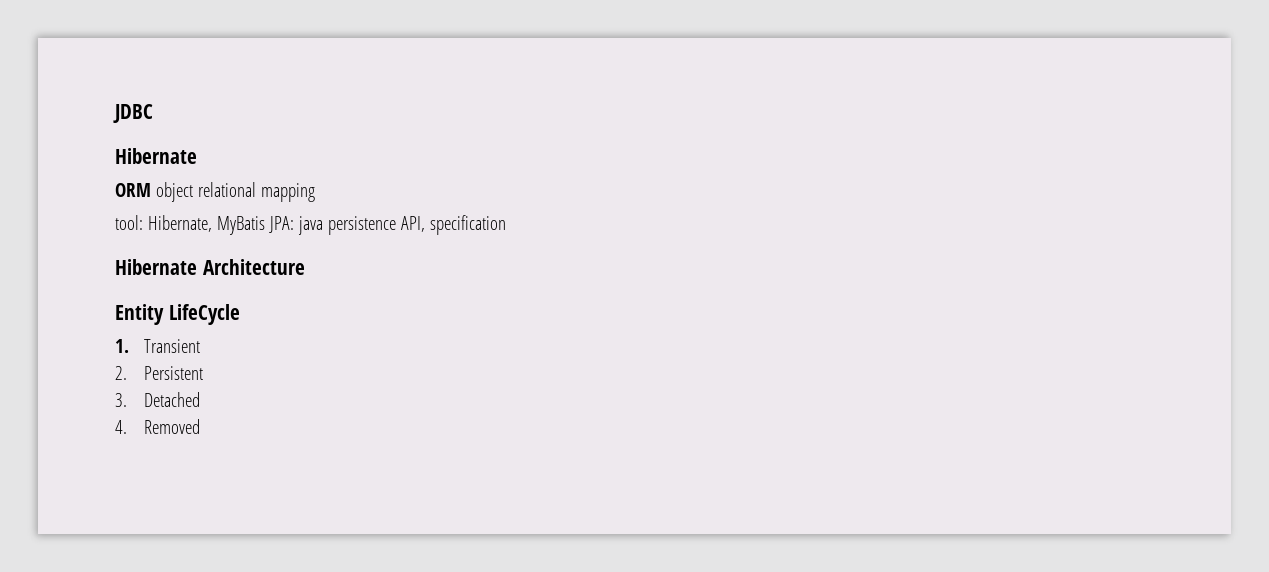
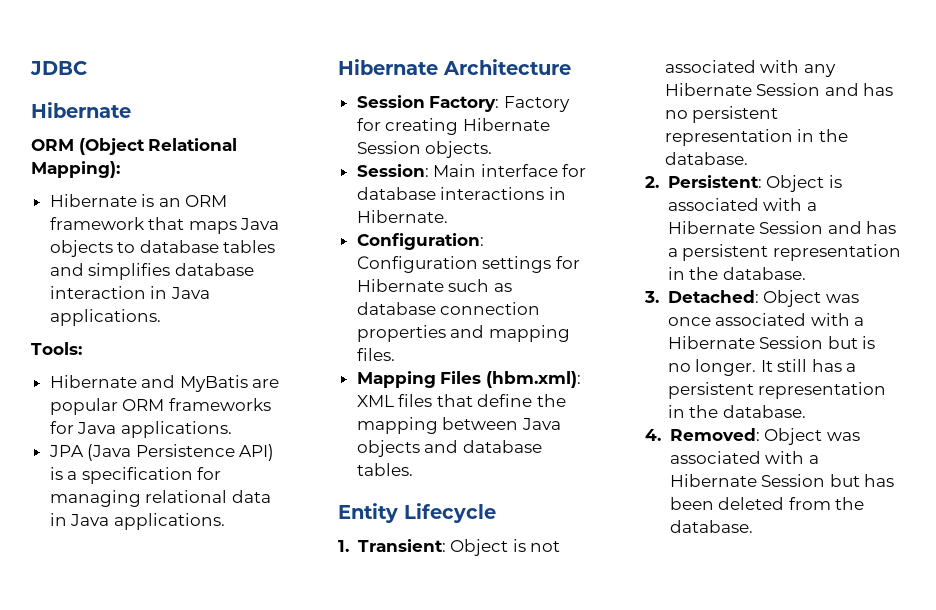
[155,182,315,202] [115,215,506,235] [115,259,305,275] object relational mapping // tool: Hibernate, MyBatis JPA: java persistence API, specification // Hibernate Architecture -> [78,138,238,155] [31,161,120,178] [49,194,228,207] [49,217,280,234] [49,240,276,257] [49,263,254,280] [49,286,210,299] [49,309,161,326] [31,342,82,355] [49,375,280,392] [49,398,271,415] [49,421,232,438] [48,444,275,461] [49,467,222,484] [49,490,271,507] [49,513,225,530] [338,59,571,75] [356,95,570,112] [356,118,550,135] [356,141,493,158] [356,164,587,177] [356,187,566,200] [356,210,448,223] [356,233,484,250] [356,256,580,273] [356,279,512,292] [356,302,541,315] [356,325,570,342] [356,348,395,361] [356,371,581,388] [356,394,567,407] [356,417,561,434] [356,440,542,457] [356,463,413,476] (Object Relational Mapping): // Hibernate is an ORM framework that maps Java objects to database tables and simplifies database interaction in Java applications. // Tools: // Hibernate and MyBatis are popular ORM frameworks for Java applications. // JPA (Java Persistence API) is a specification for managing relational data in Java applications. // Hibernate Architecture // Session Factory: Factory for creating Hibernate Session objects. // Session: Main interface for database interactions in Hibernate. // Configuration: Configuration settings for Hibernate such as database connection properties and mapping files. // Mapping Files (hbm.xml): XML files that define the mapping between Java objects and database tables.
[168,304,240,325] LifeCycle -> [404,503,496,523] Lifecycle
[144,339,201,353] [115,366,204,380] [115,392,201,407] [115,419,201,434] Transient // 2. Persistent // 3. Detached // 4. Removed -> [357,539,561,556] [664,60,836,77] [664,83,894,96] [664,106,779,123] [664,129,848,146] [664,152,748,165] [645,175,842,192] [667,198,817,211] [667,221,897,234] [667,244,901,261] [667,267,806,280] [644,290,859,307] [667,313,865,326] [667,336,876,349] [667,359,857,376] [667,382,887,399] [667,405,806,418] [645,428,860,445] [669,451,819,464] [669,474,895,487] [669,497,865,510] [669,520,753,533] Transient: Object is not associated with any Hibernate Session and has no persistent representation in the database. // 2. Persistent: Object is associated with a Hibernate Session and has a persistent representation in the database. // 3. Detached: Object was once associated with a Hibernate Session but is no longer. It still has a persistent representation in the database. // 4. Removed: Object was associated with a Hibernate Session but has been deleted from the database.

